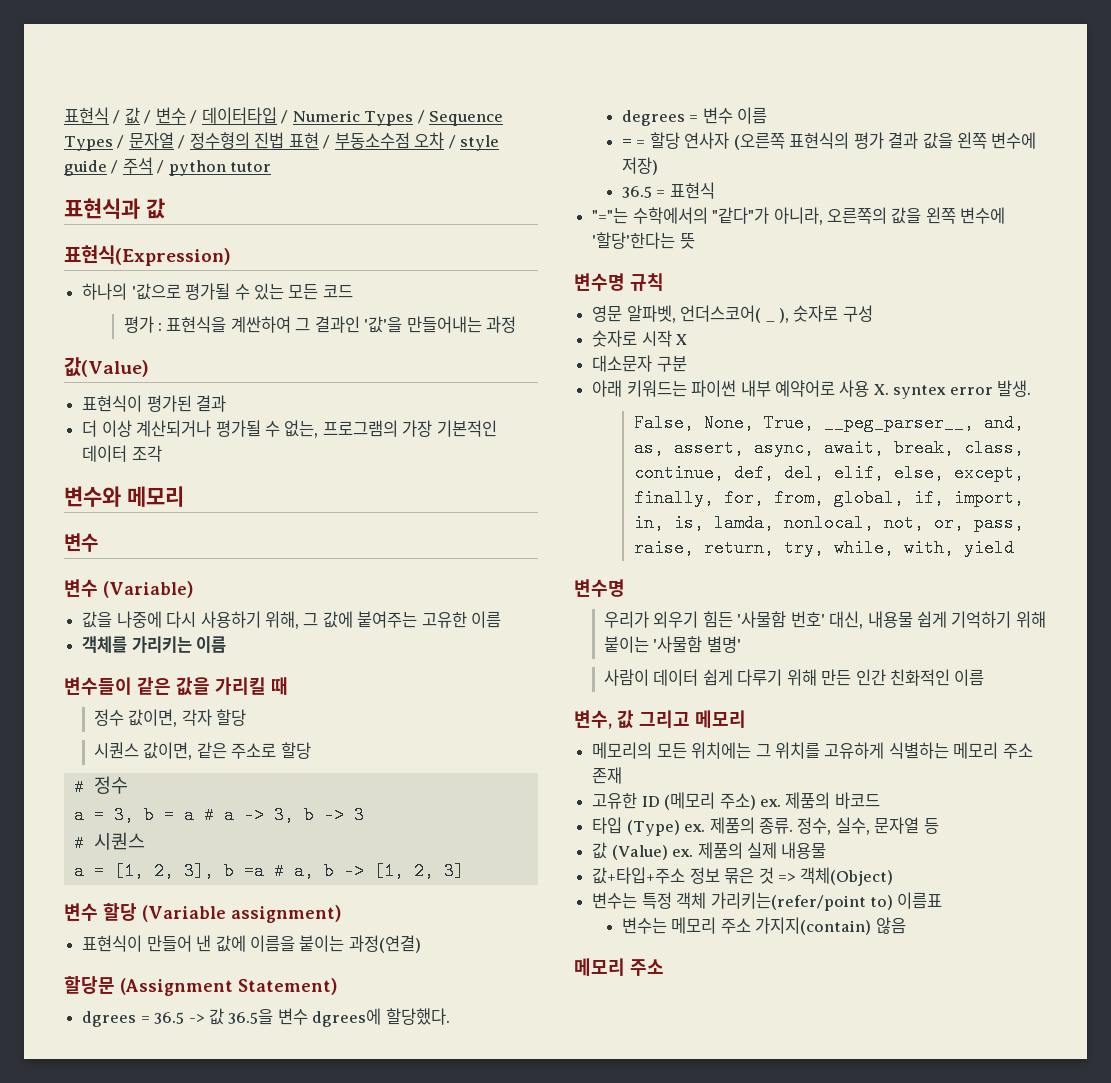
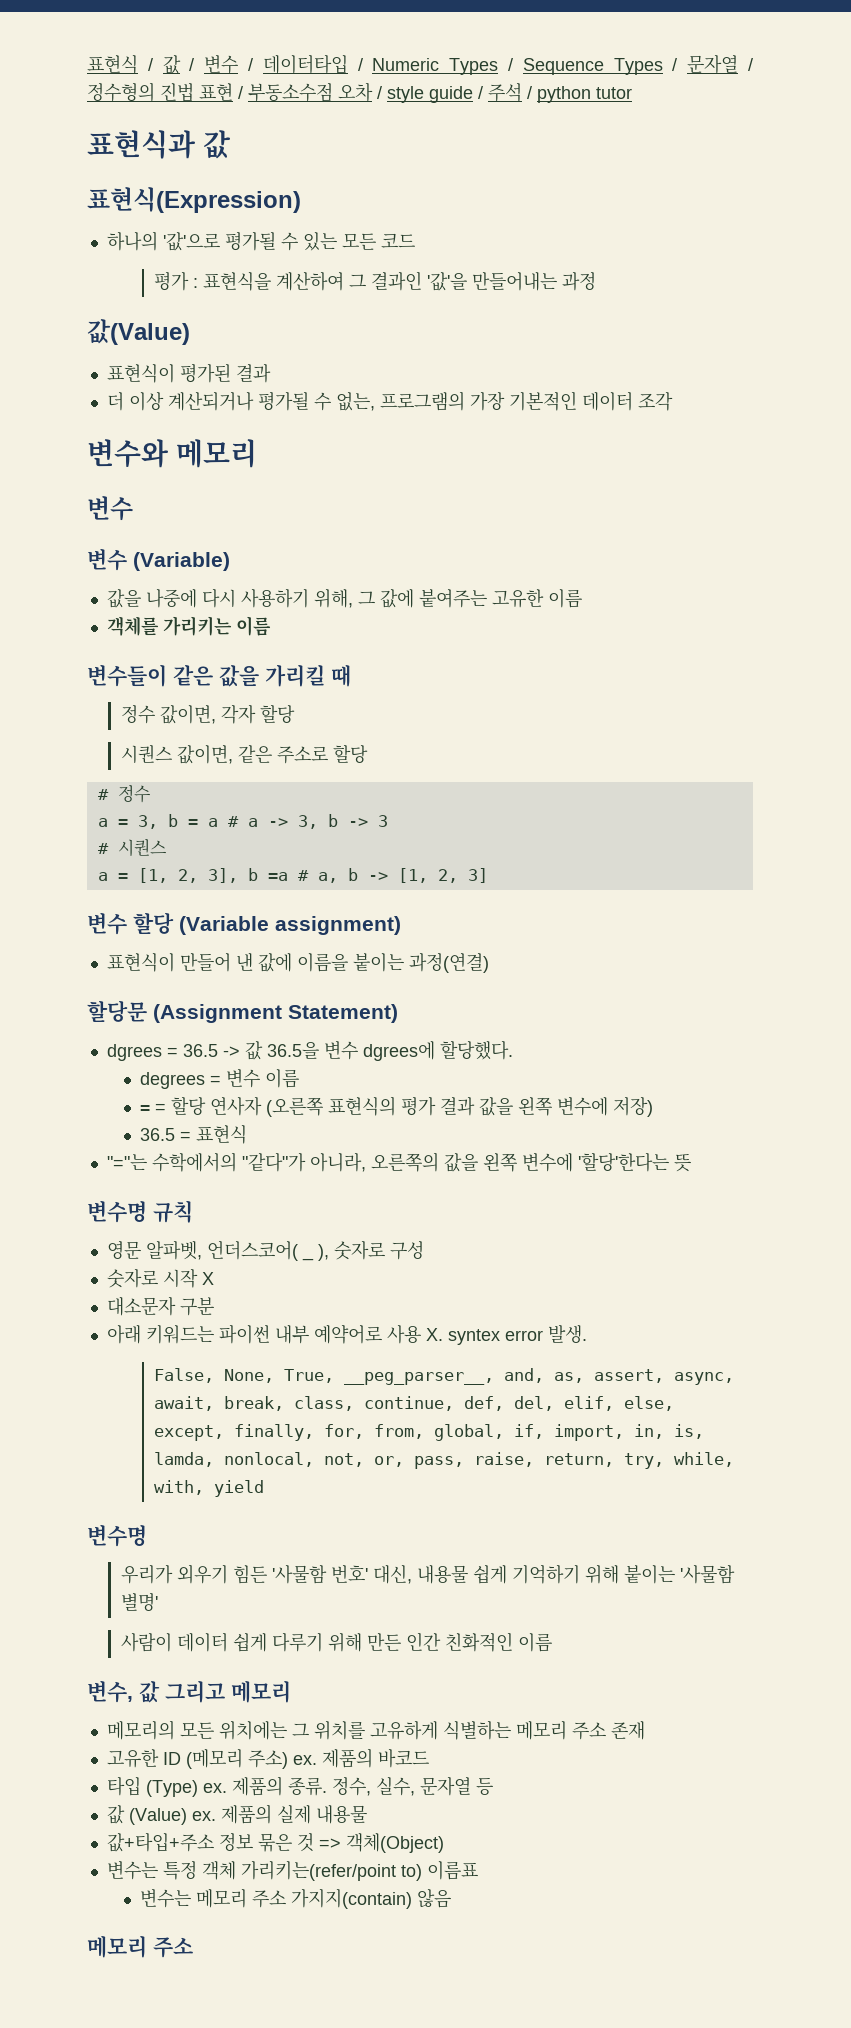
[131,283,181,300] '값으로 -> [162,232,220,251] '값'으로
[230,316,291,333] 계싼하여 -> [276,272,345,291] 계산하여

